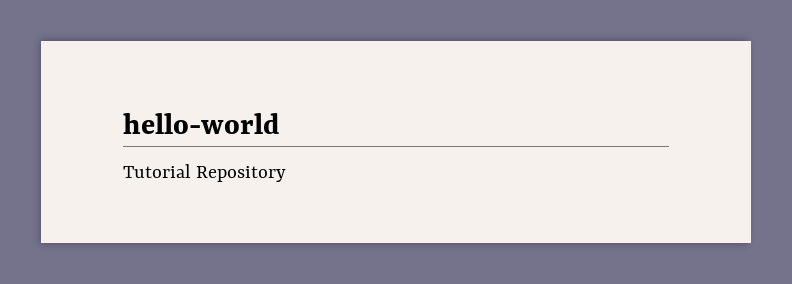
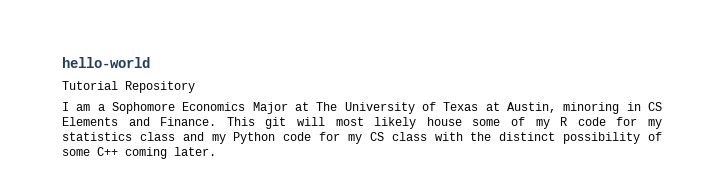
(286, 174) none -> [62,102,662,114] [62,117,663,129] [62,132,662,144] [62,147,216,159] // I am a Sophomore Economics Major at The University of Texas at Austin, minoring in CS Elements and Finance. This git will most likely house some of my R code for my statistics class and my Python code for my CS class with the distinct possibility of some C++ coming later.

